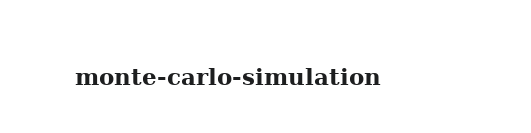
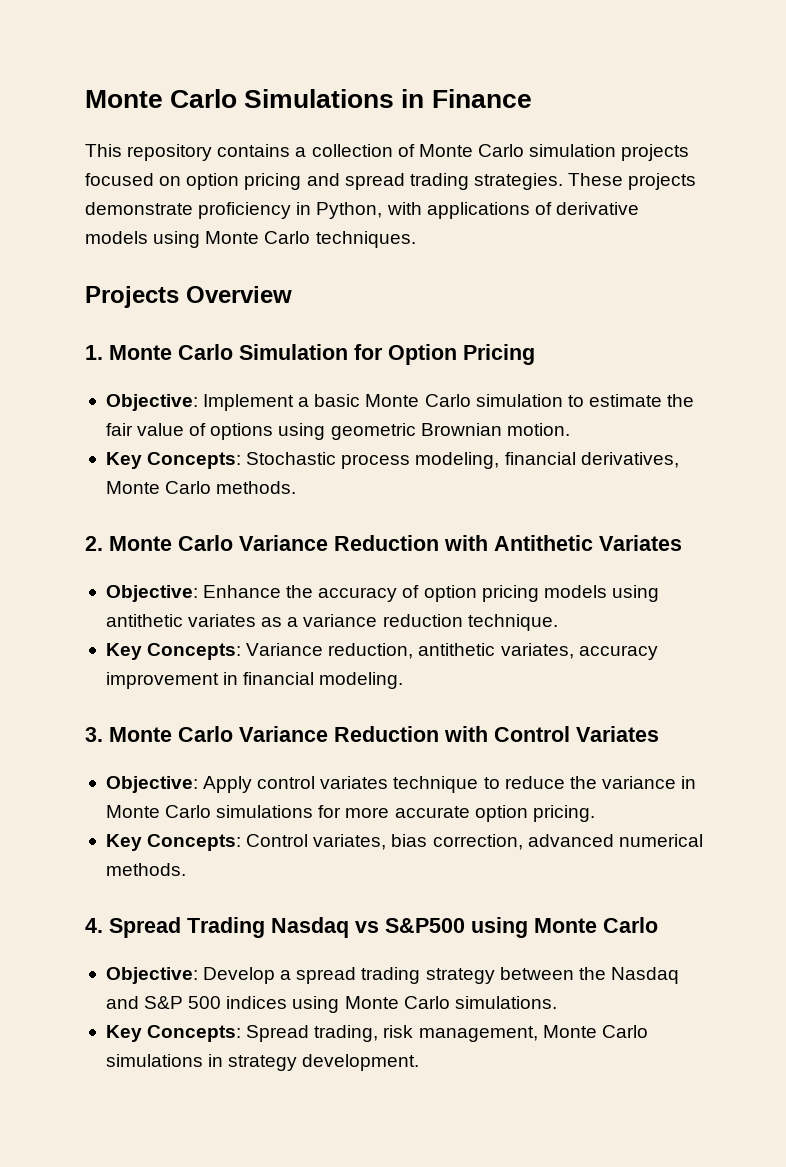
[75,68,381,85] monte-carlo-simulation -> [85,89,532,108] [85,144,690,161] [85,173,697,190] [85,202,639,219] [85,231,416,248] [85,286,292,308] [85,344,535,365] [105,394,695,411] [105,423,570,440] [105,452,679,469] [105,481,297,494] [85,535,682,551] [105,585,659,602] [105,614,558,631] [105,643,658,660] [105,672,404,689] [85,726,659,742] [105,776,697,793] [105,805,595,822] [105,834,703,851] [105,863,186,876] [85,917,658,938] [105,967,679,984] [105,996,557,1013] [105,1025,648,1042] [105,1054,420,1071] Monte Carlo Simulations in Finance // This repository contains a collection of Monte Carlo simulation projects focused on option pricing and spread trading strategies. These projects demonstrate proficiency in Python, with applications of derivative models using Monte Carlo techniques. // Projects Overview // 1. Monte Carlo Simulation for Option Pricing // Objective: Implement a basic Monte Carlo simulation to estimate the fair value of options using geometric Brownian motion. // Key Concepts: Stochastic process modeling, financial derivatives, Monte Carlo methods. // 2. Monte Carlo Variance Reduction with Antithetic Variates // Objective: Enhance the accuracy of option pricing models using antithetic variates as a variance reduction technique. // Key Concepts: Variance reduction, antithetic variates, accuracy improvement in financial modeling. // 3. Monte Carlo Variance Reduction with Control Variates // Objective: Apply control variates technique to reduce the variance in Monte Carlo simulations for more accurate option pricing. // Key Concepts: Control variates, bias correction, advanced numerical methods. // 4. Spread Trading Nasdaq vs S&P500 using Monte Carlo // Objective: Develop a spread trading strategy between the Nasdaq and S&P 500 indices using Monte Carlo simulations. // Key Concepts: Spread trading, risk management, Monte Carlo simulations in strategy development.

